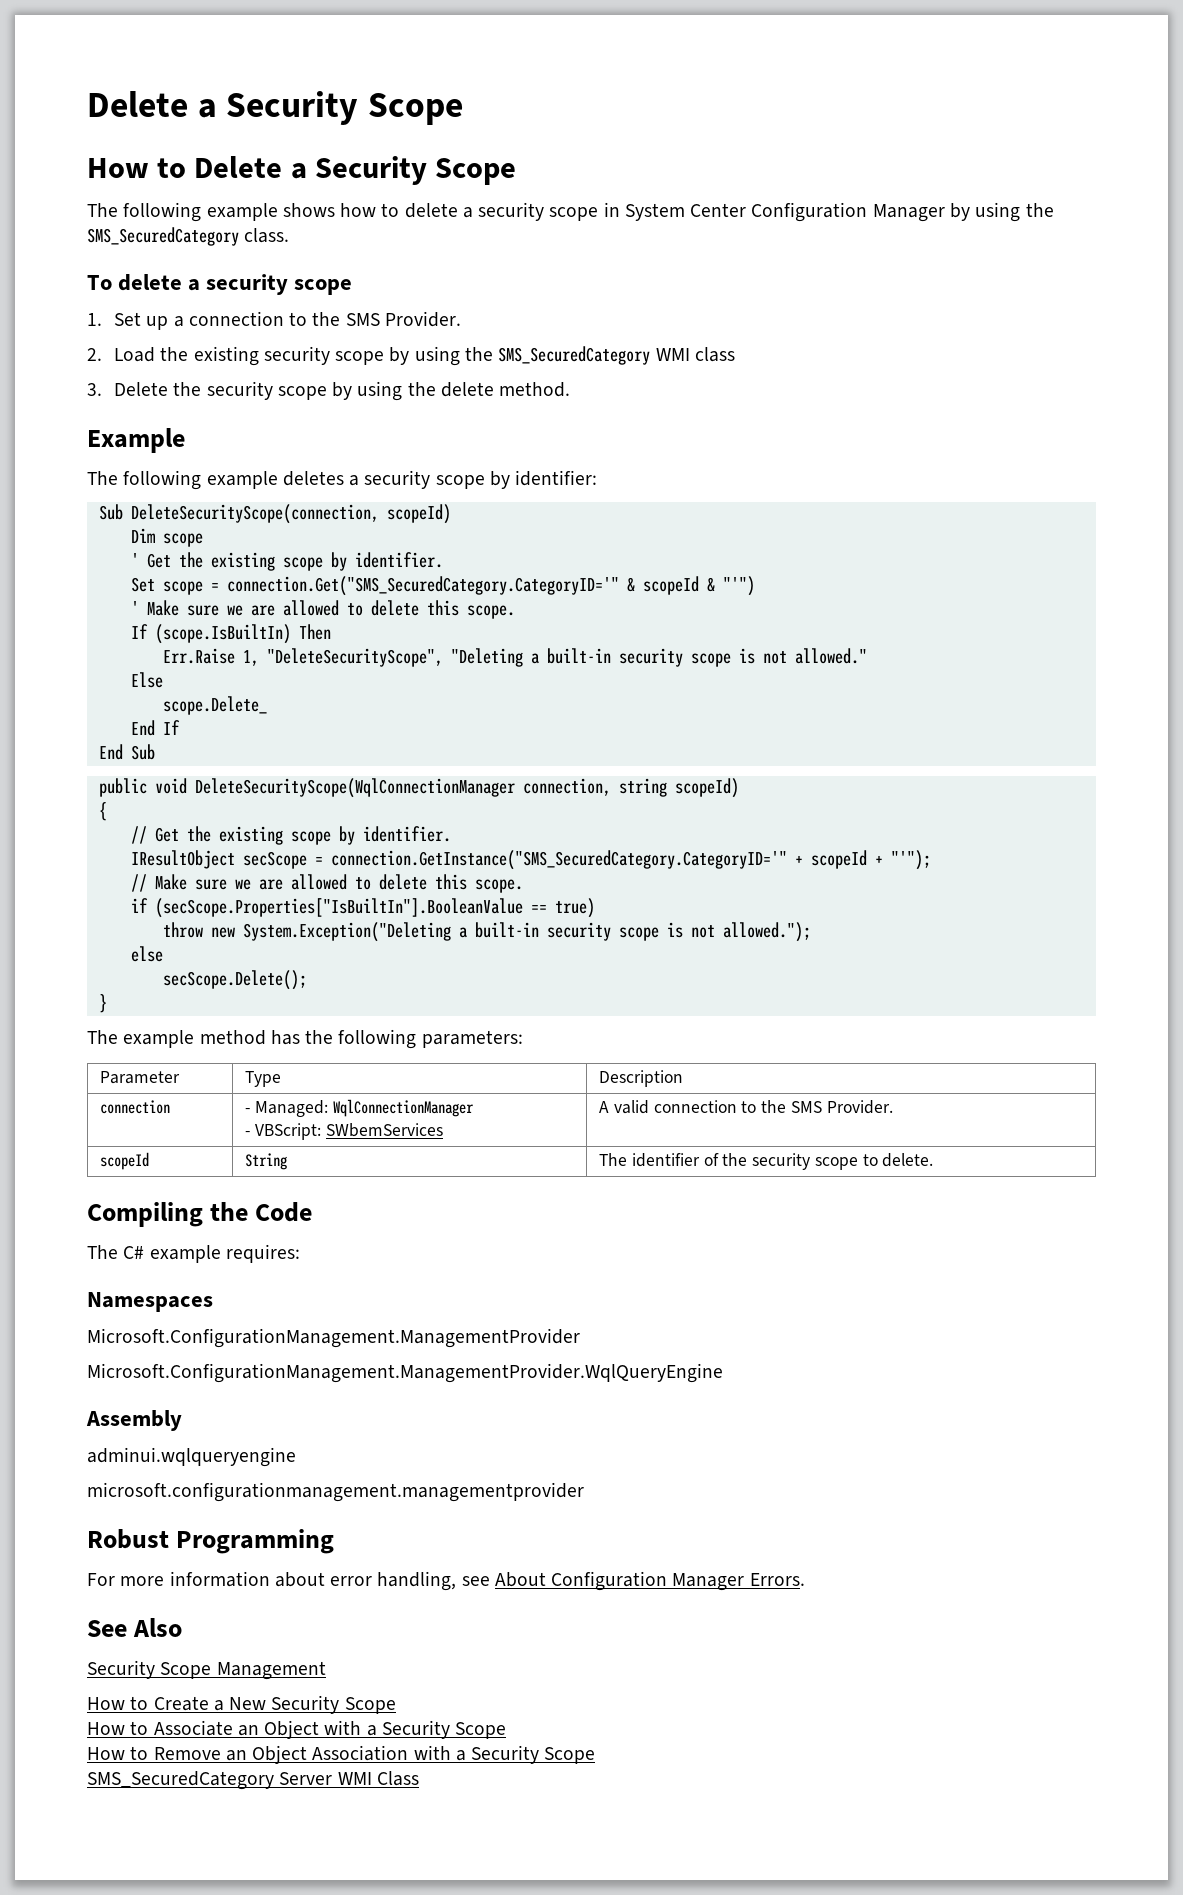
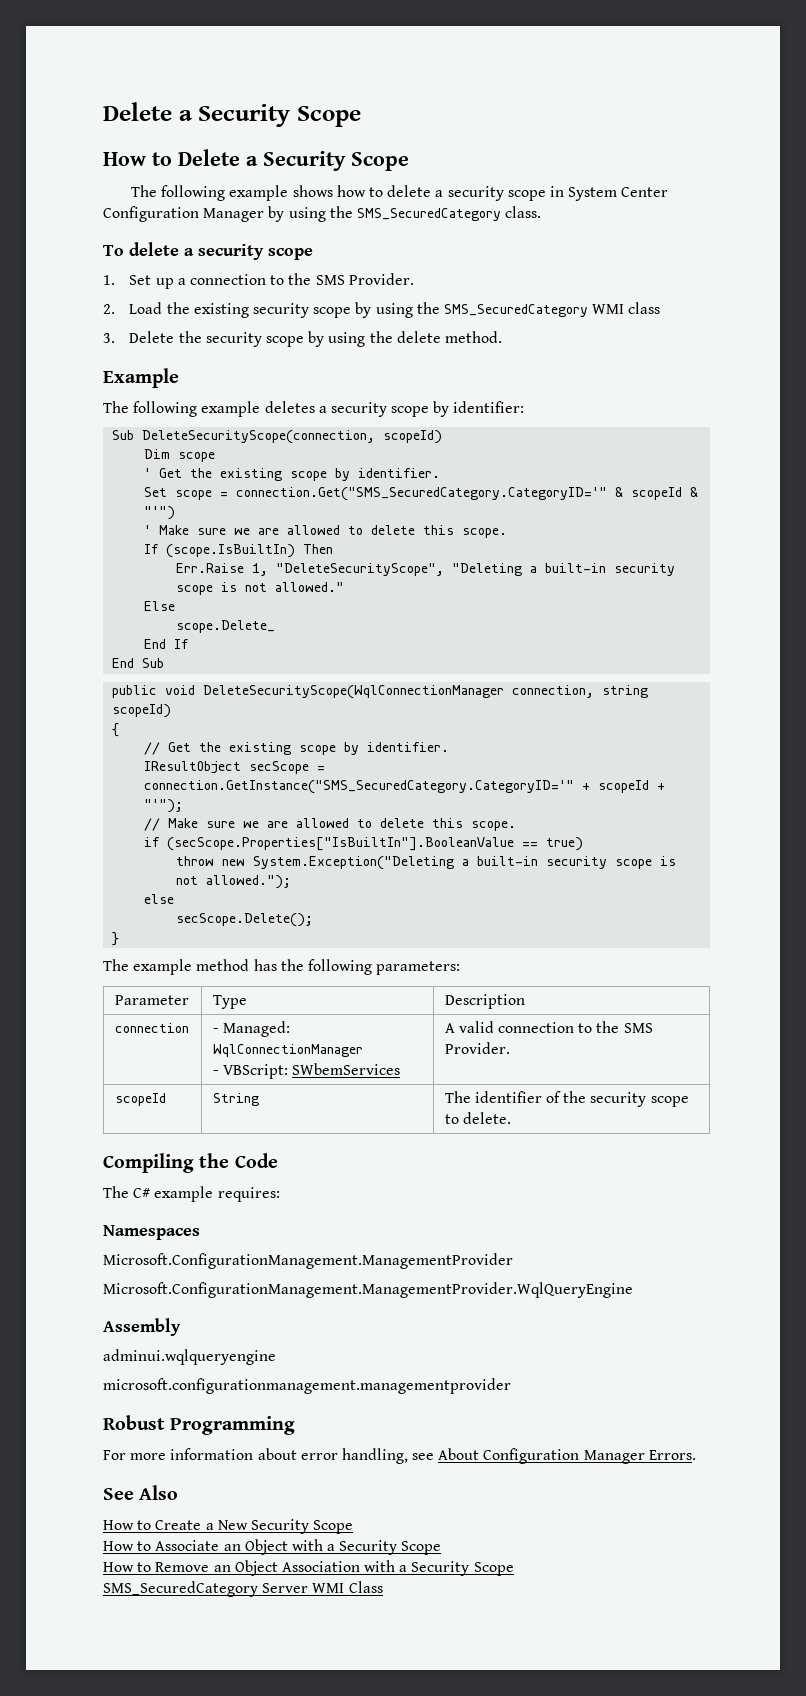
[87,1660,326,1680] // Security Scope Management -> (179, 1492) none

